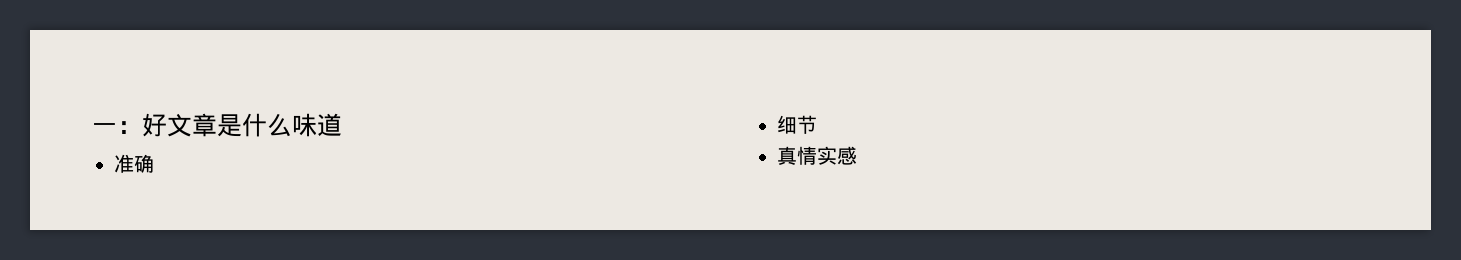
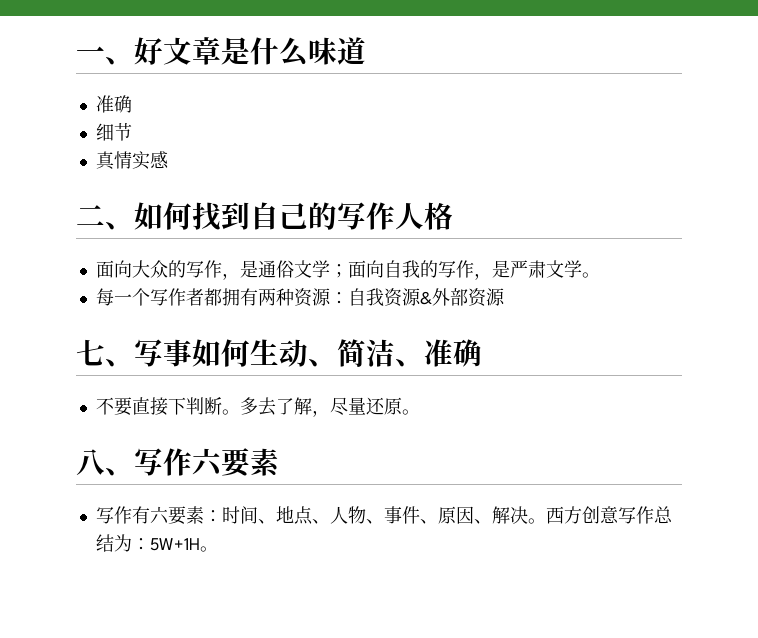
[92,121,142,134] 一： -> [76,46,134,65] 一、
(857, 155) none -> [76,202,453,231] [95,260,600,280] [95,288,505,307] [76,339,482,367] [95,397,420,417] [76,448,279,477] [95,506,673,525] [95,534,218,552] // 二、如何找到自己的写作人格 // 面向大众的写作，是通俗文学；面向自我的写作，是严肃文学。 // 每一个写作者都拥有两种资源：自我资源&外部资源 // 七、写事如何生动、简洁、准确 // 不要直接下判断。多去了解，尽量还原。 // 八、写作六要素 // 写作有六要素：时间、地点、人物、事件、原因、解决。西方创意写作总结为：5W+1H。

